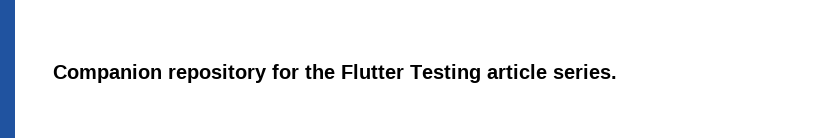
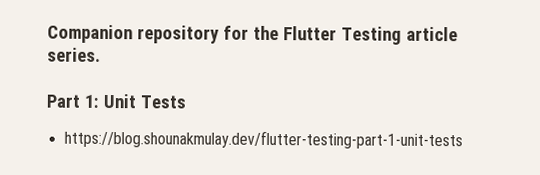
(617, 71) none -> [46,93,186,109] [63,129,463,150] // Part 1: Unit Tests // https://blog.shounakmulay.dev/flutter-testing-part-1-unit-tests

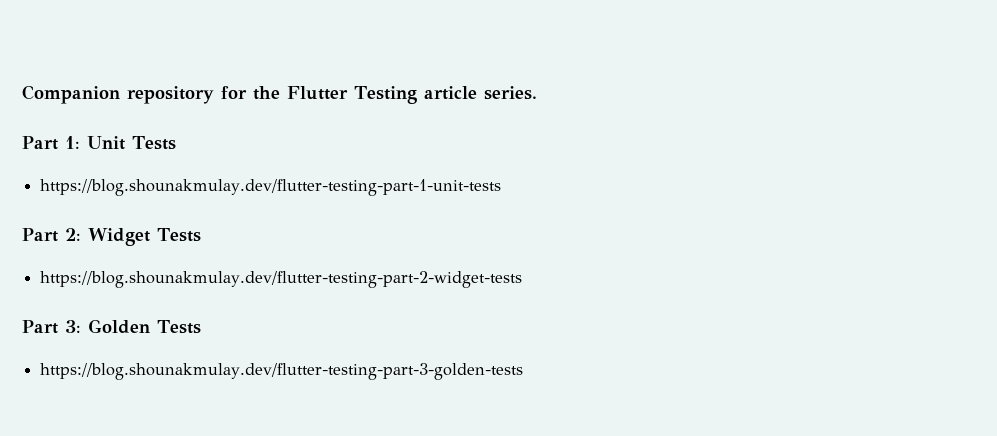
(463, 139) none -> [22,228,201,246] [40,271,523,288] [22,319,201,334] [40,363,524,380] // Part 2: Widget Tests // https://blog.shounakmulay.dev/flutter-testing-part-2-widget-tests // Part 3: Golden Tests // https://blog.shounakmulay.dev/flutter-testing-part-3-golden-tests

